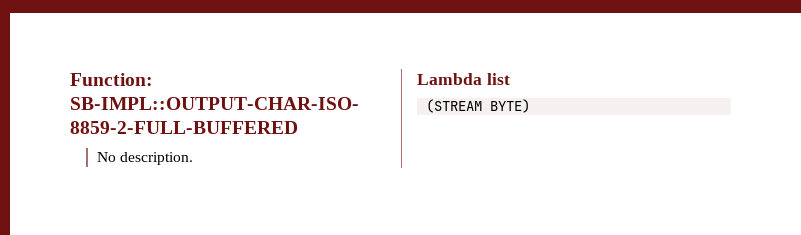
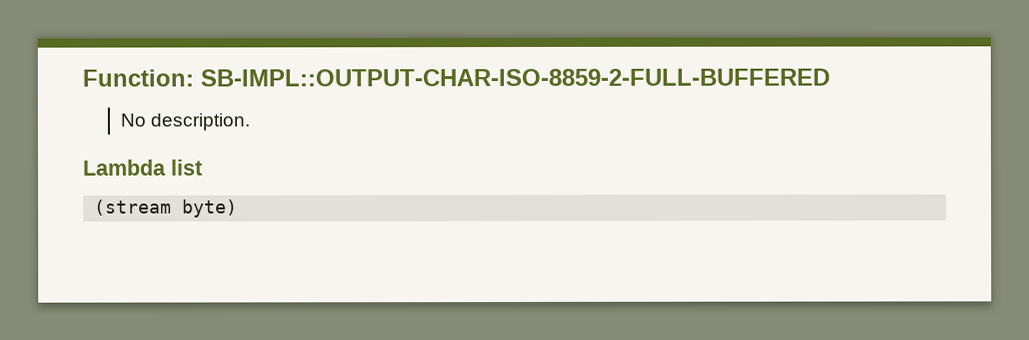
[426,99,531,113] (STREAM BYTE) -> [94,199,239,218] (stream byte)

